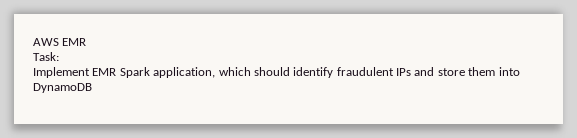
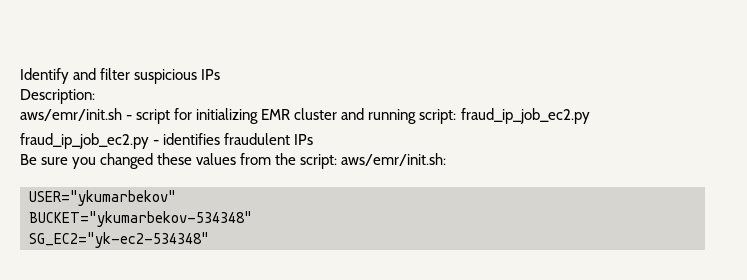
[33,38,87,46] [33,52,59,61] [33,67,520,78] [33,83,92,93] AWS EMR // Task: // Implement EMR Spark application, which should identify fraudulent IPs and store them into DynamoDB -> [20,68,221,84] [20,89,95,104] [20,108,590,124] [20,133,314,149] [20,153,447,169] [29,190,176,206] [29,211,252,227] [29,232,209,248] Identify and filter suspicious IPs // Description: // aws/emr/init.sh - script for initializing EMR cluster and running script: fraud_ip_job_ec2.py // fraud_ip_job_ec2.py - identifies fraudulent IPs // Be sure you changed these values from the script: aws/emr/init.sh: // USER="ykumarbekov" // BUCKET="ykumarbekov-534348" // SG_EC2="yk-ec2-534348"

